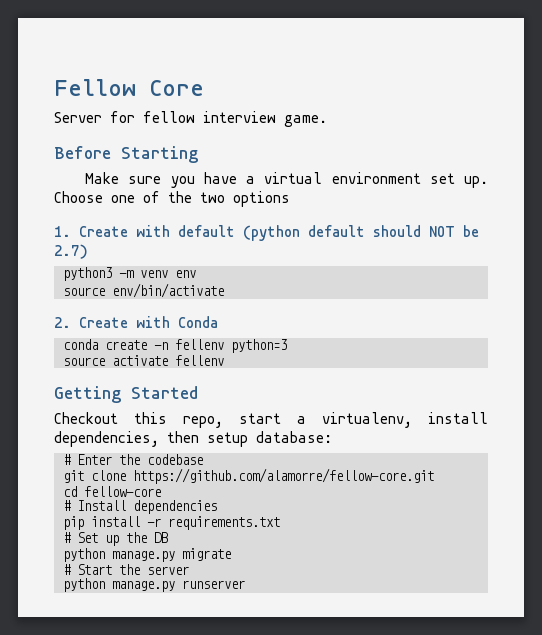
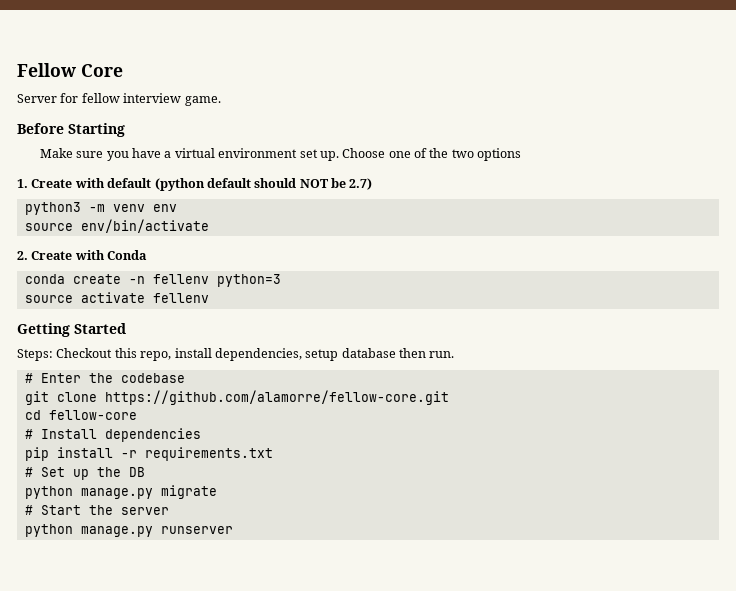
(198, 392) none -> [17,349,53,361] Steps:
[239,412,488,428] [54,431,332,447] start a virtualenv, install dependencies, then setup database: -> [174,348,455,361] install dependencies, setup database then run.

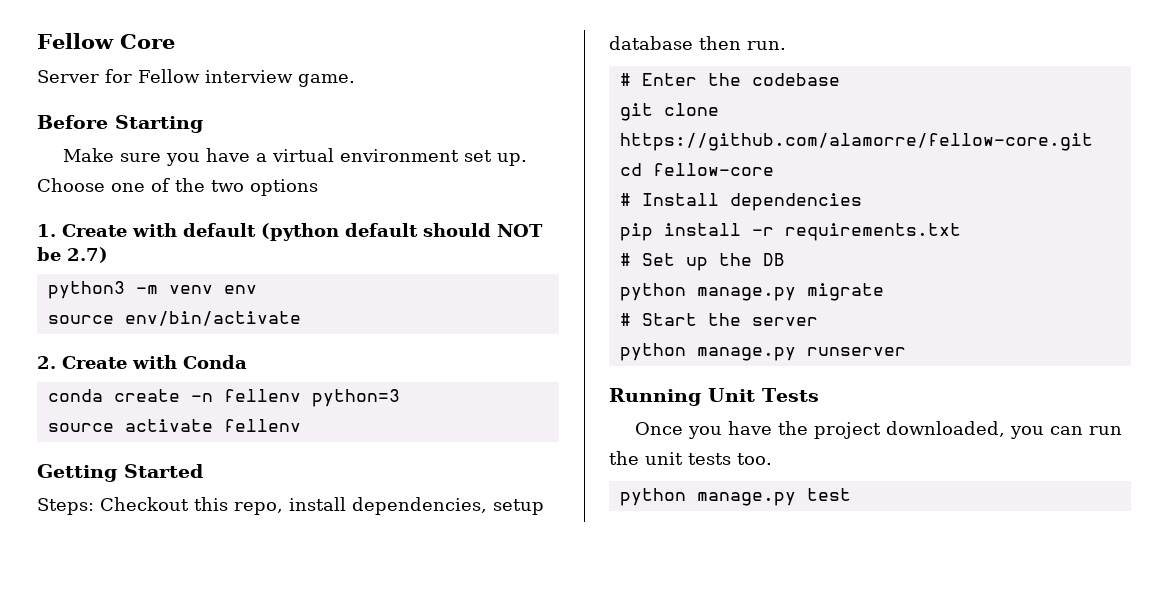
[81,93,120,103] fellow -> [138,69,200,83] Fellow
(233, 530) none -> [609,388,819,406] [635,421,1123,439] [609,451,772,465] [619,488,851,506] // Running Unit Tests // Once you have the project downloaded, you can run the unit tests too. // python manage.py test

